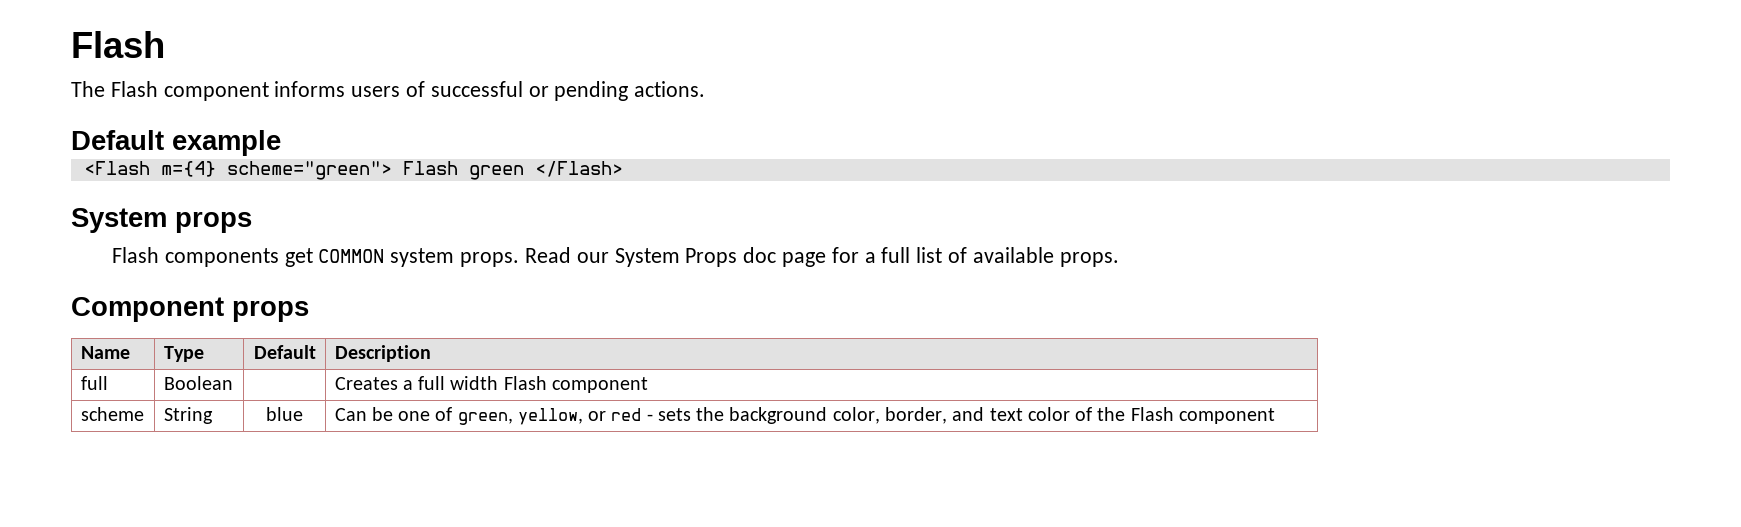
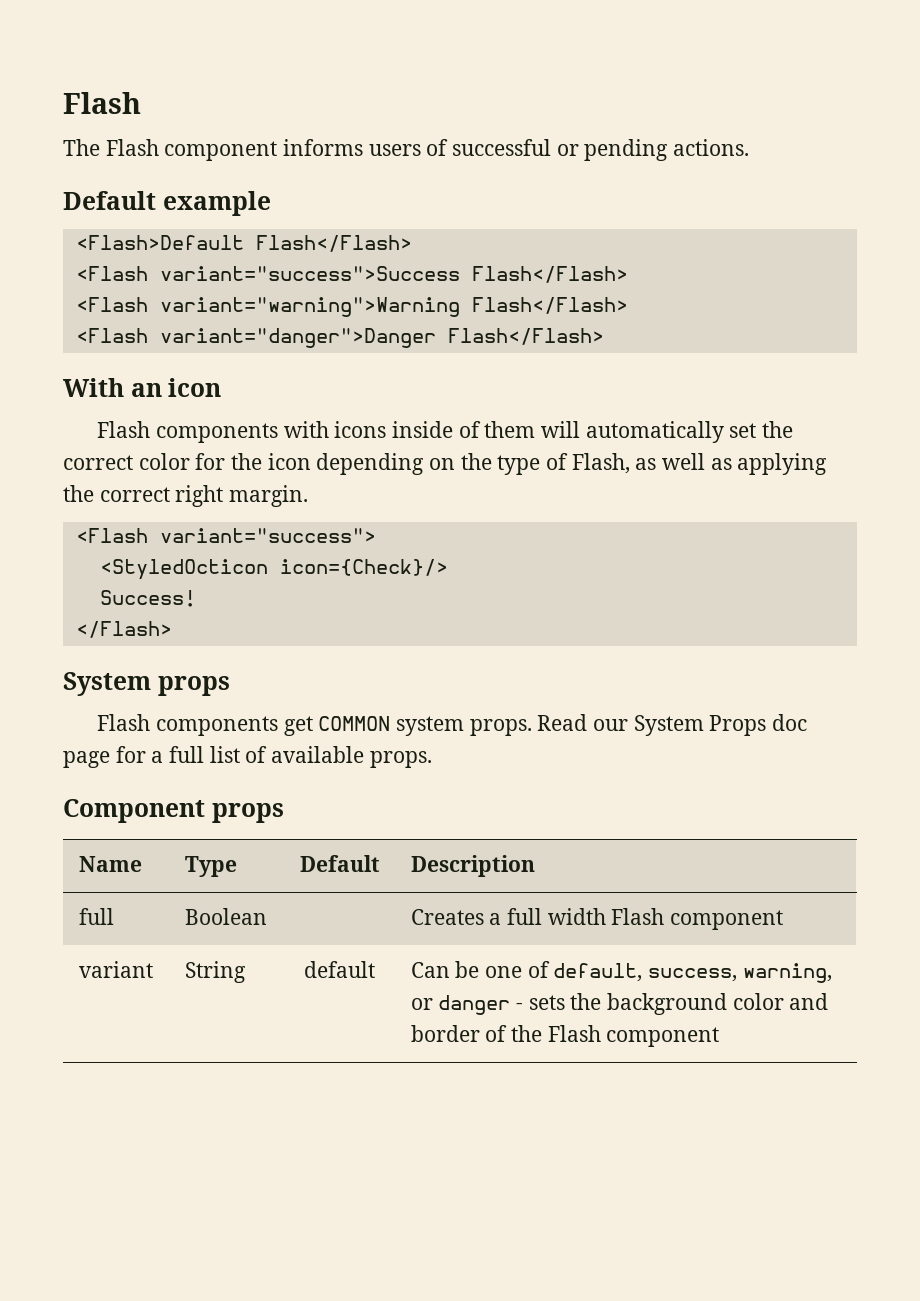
[83,161,524,180] // <Flash m={4} scheme="green"> Flash green -> [75,235,412,252] [75,266,628,283] [75,297,628,317] [75,328,604,348] [63,378,222,397] [97,421,793,443] [63,453,828,475] [63,485,309,507] [75,528,376,543] [99,559,448,580] [99,590,196,607] // <Flash>Default Flash</Flash> // <Flash variant="success">Success Flash</Flash> // <Flash variant="warning">Warning Flash</Flash> // <Flash variant="danger">Danger Flash</Flash> // With an icon // Flash components with icons inside of them will automatically set the correct color for the icon depending on the type of Flash, as well as applying the correct right margin. // <Flash variant="success"> // <StyledOcticon icon={Check}/> // Success! //
[80,407,144,421] scheme -> [78,961,153,978] variant
[266,407,303,421] blue -> [304,961,375,978] default
[457,407,1070,425] green, yellow, or red - sets the background color, border, and text color -> [553,963,832,983] [410,993,829,1015] [410,1025,480,1042] default, success, warning, or danger - sets the background color and border

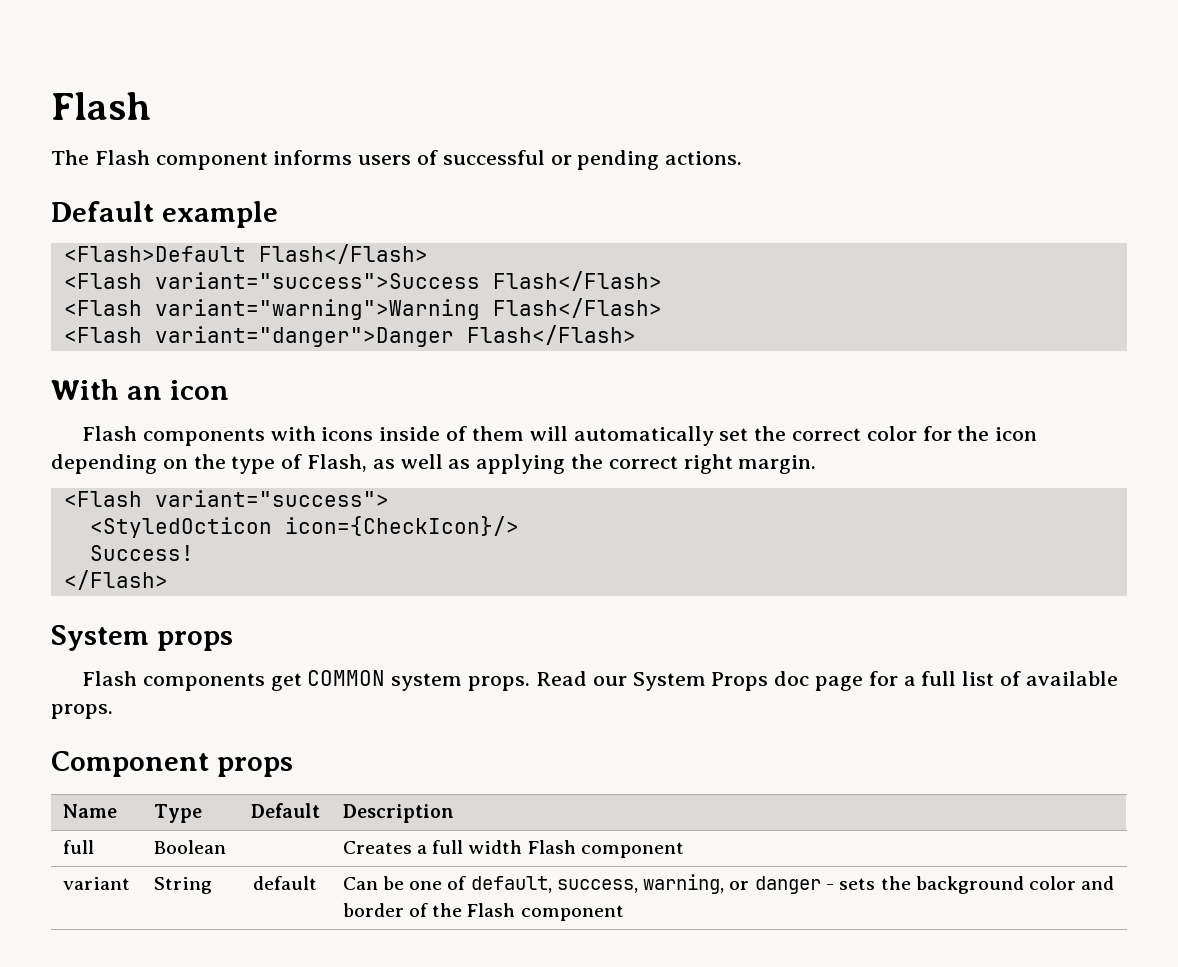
[279,559,448,576] icon={Check}/> -> [284,516,519,536] icon={CheckIcon}/>

